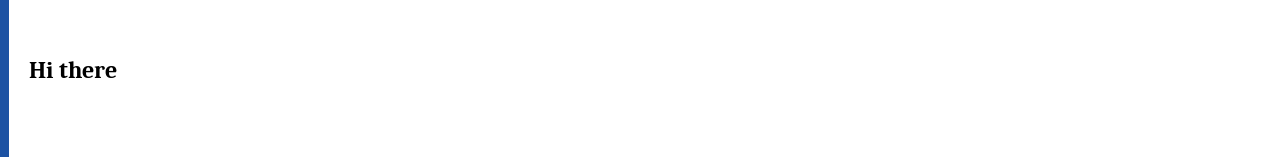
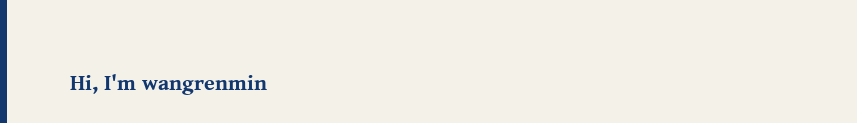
[29,61,118,78] Hi there -> [70,74,267,95] Hi, I'm wangrenmin

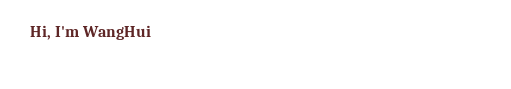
[142,75,267,95] wangrenmin -> [82,25,152,40] WangHui

